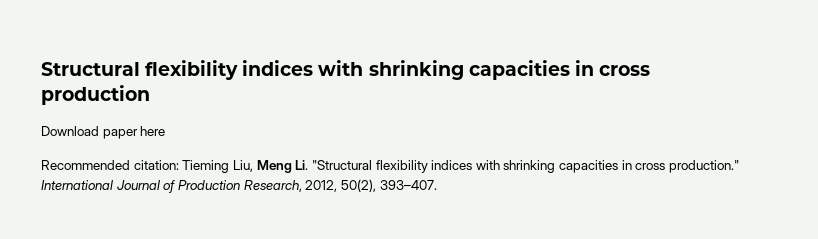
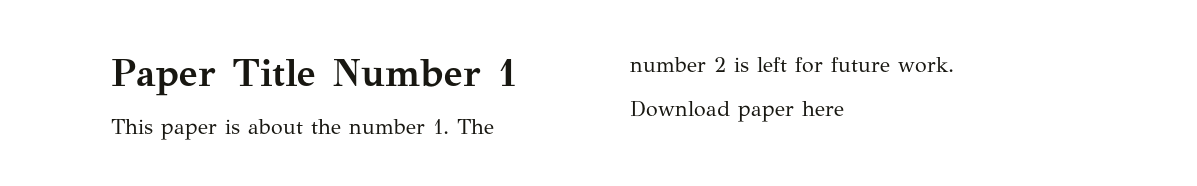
[41,60,650,80] [41,85,150,105] [41,126,166,139] [41,160,740,173] [41,179,437,193] Structural flexibility indices with shrinking capacities in cross production // Download paper here // Recommended citation: Tieming Liu, Meng Li. "Structural flexibility indices with shrinking capacities in cross production." International Journal of Production Research, 2012, 50(2), 393–407. -> [111,59,518,96] [111,119,494,140] [630,57,954,73] [630,100,844,122] Paper Title Number 1 // This paper is about the number 1. The number 2 is left for future work. // Download paper here

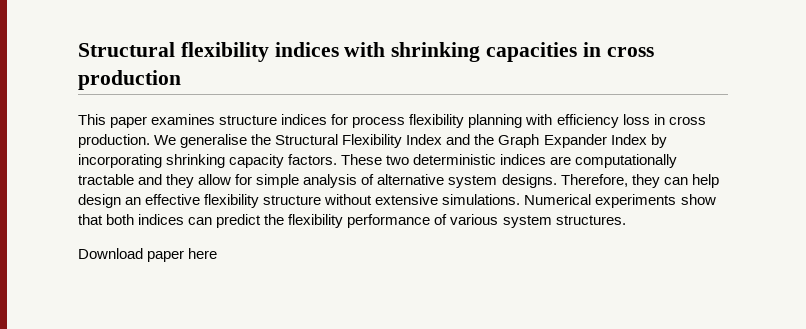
[111,59,518,96] [111,119,494,140] [630,57,954,73] Paper Title Number 1 // This paper is about the number 1. The number 2 is left for future work. -> [78,42,654,62] [78,70,181,90] [78,114,706,128] [78,134,667,148] [78,154,678,168] [78,174,719,188] [78,194,716,208] [78,214,626,228] Structural flexibility indices with shrinking capacities in cross production // This paper examines structure indices for process flexibility planning with efficiency loss in cross production. We generalise the Structural Flexibility Index and the Graph Expander Index by incorporating shrinking capacity factors. These two deterministic indices are computationally tractable and they allow for simple analysis of alternative system designs. Therefore, they can help design an effective flexibility structure without extensive simulations. Numerical experiments show that both indices can predict the flexibility performance of various system structures.

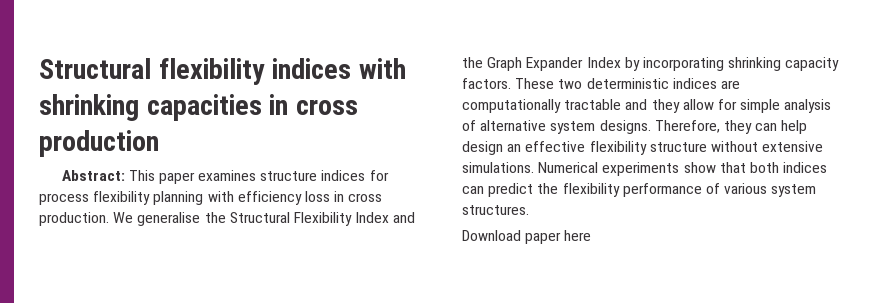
(181, 80) none -> [61,170,125,181] Abstract:

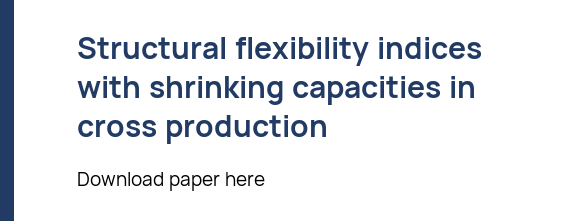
[61,170,389,184] [39,191,383,205] [39,212,416,226] [462,57,840,71] [462,78,740,89] [462,99,832,113] [462,120,808,134] [462,141,824,155] [462,162,828,176] [462,183,817,197] [462,205,529,215] // Abstract: This paper examines structure indices for process flexibility planning with efficiency loss in cross production. We generalise the Structural Flexibility Index and the Graph Expander Index by incorporating shrinking capacity factors. These two deterministic indices are computationally tractable and they allow for simple analysis of alternative system designs. Therefore, they can help design an effective flexibility structure without extensive simulations. Numerical experiments show that both indices can predict the flexibility performance of various system structures. -> (329, 129) none

